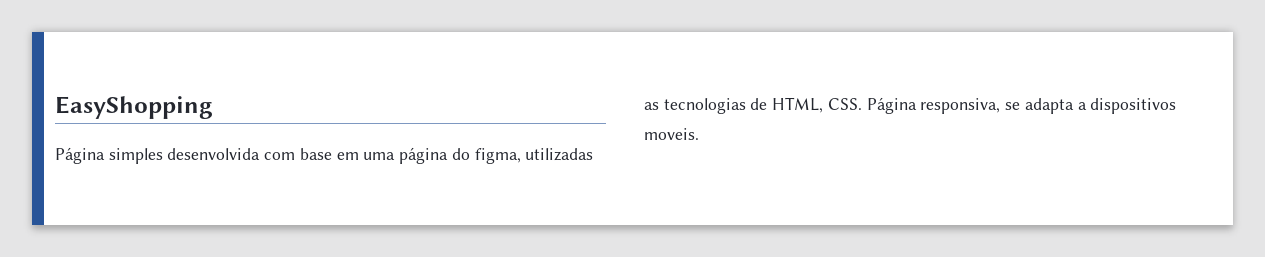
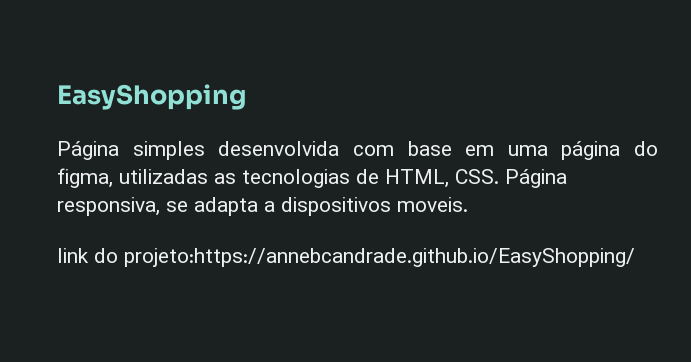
(699, 134) none -> [57,248,635,267] // link do projeto:https://annebcandrade.github.io/EasyShopping/

